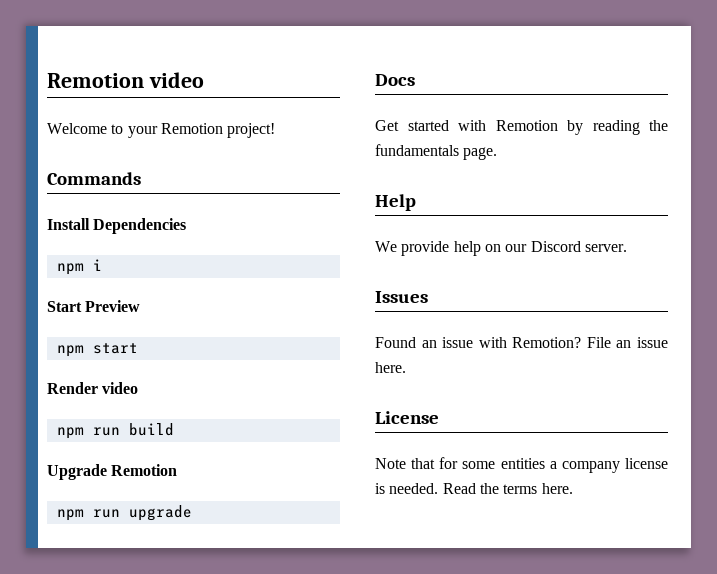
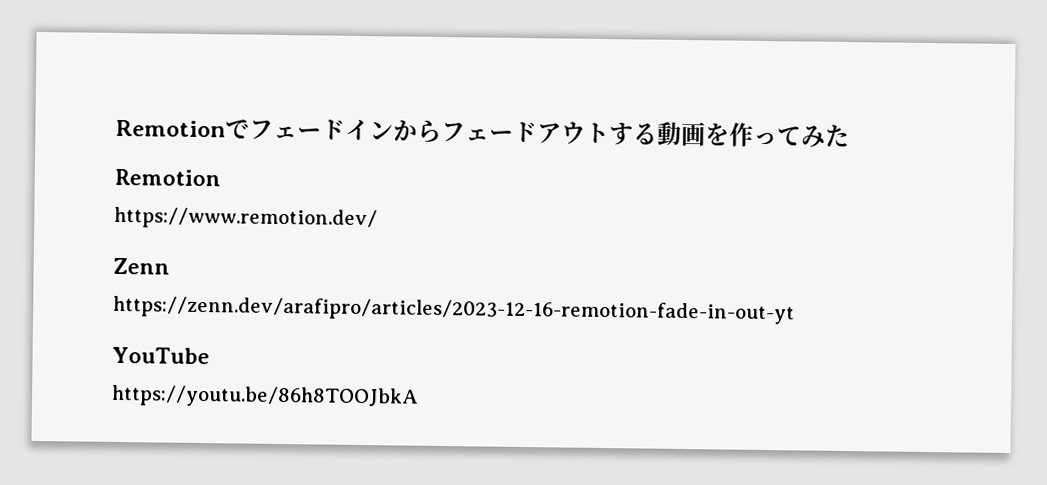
[47,72,204,88] [47,123,276,138] [47,172,141,185] [47,218,187,234] [56,259,102,275] [47,300,141,312] [56,343,138,357] [47,382,139,394] [56,423,174,439] [47,464,178,480] [56,505,192,521] [375,74,415,86] [375,120,668,135] [375,144,498,160] [375,194,416,211] [375,241,627,256] [375,291,428,303] [375,337,668,348] [375,362,406,373] [375,411,439,424] [375,457,668,473] [375,483,573,494] Remotion video // Welcome to your Remotion project! // Commands // Install Dependencies // npm i // Start Preview // npm start // Render video // npm run build // Upgrade Remotion // npm run upgrade // Docs // Get started with Remotion by reading the fundamentals page. // Help // We provide help on our Discord server. // Issues // Found an issue with Remotion? File an issue here. // License // Note that for some entities a company license is needed. Read the terms here. -> [115,119,850,148] [114,168,221,187] [114,206,378,231] [113,257,170,275] [113,295,795,325] [112,346,210,365] [111,384,419,409] Remotionでフェードインからフェードアウトする動画を作ってみた // Remotion // https://www.remotion.dev/ // Zenn // https://zenn.dev/arafipro/articles/2023-12-16-remotion-fade-in-out-yt // YouTube // https://youtu.be/86h8TOOJbkA

